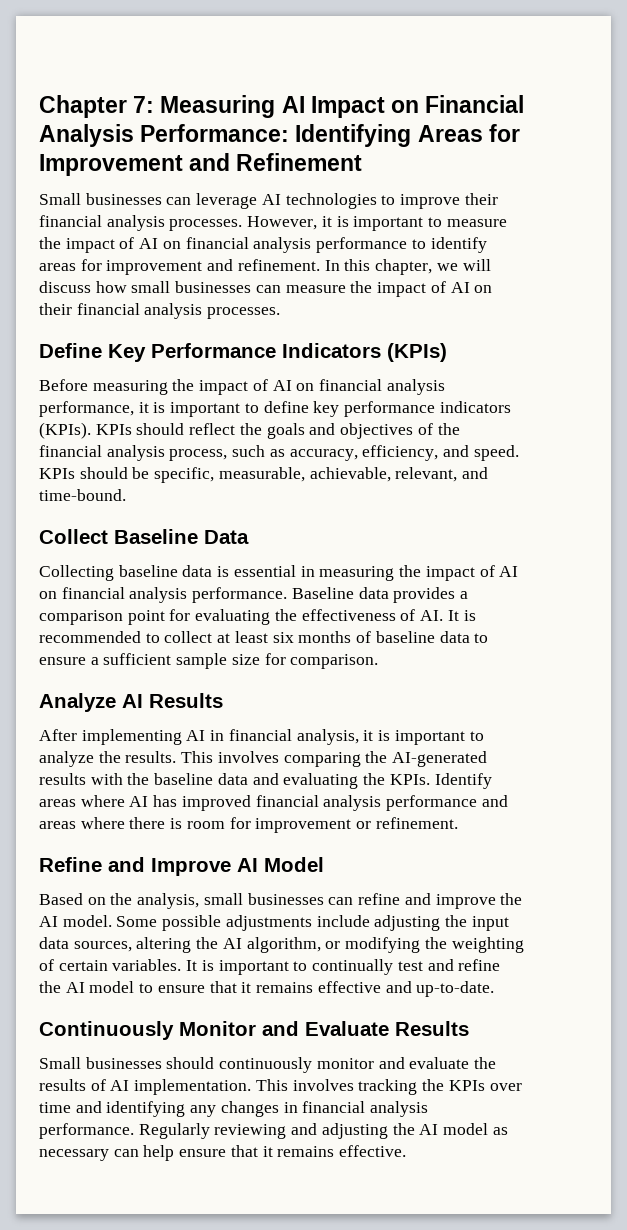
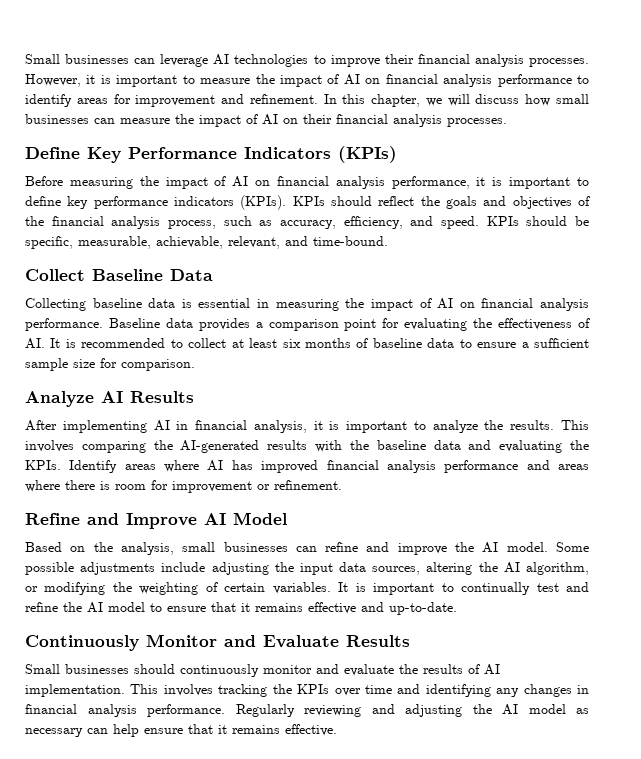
[39,95,525,118] [39,124,520,147] [39,153,363,176] Chapter 7: Measuring AI Impact on Financial Analysis Performance: Identifying Areas for Improvement and Refinement // -> (25, 59) none

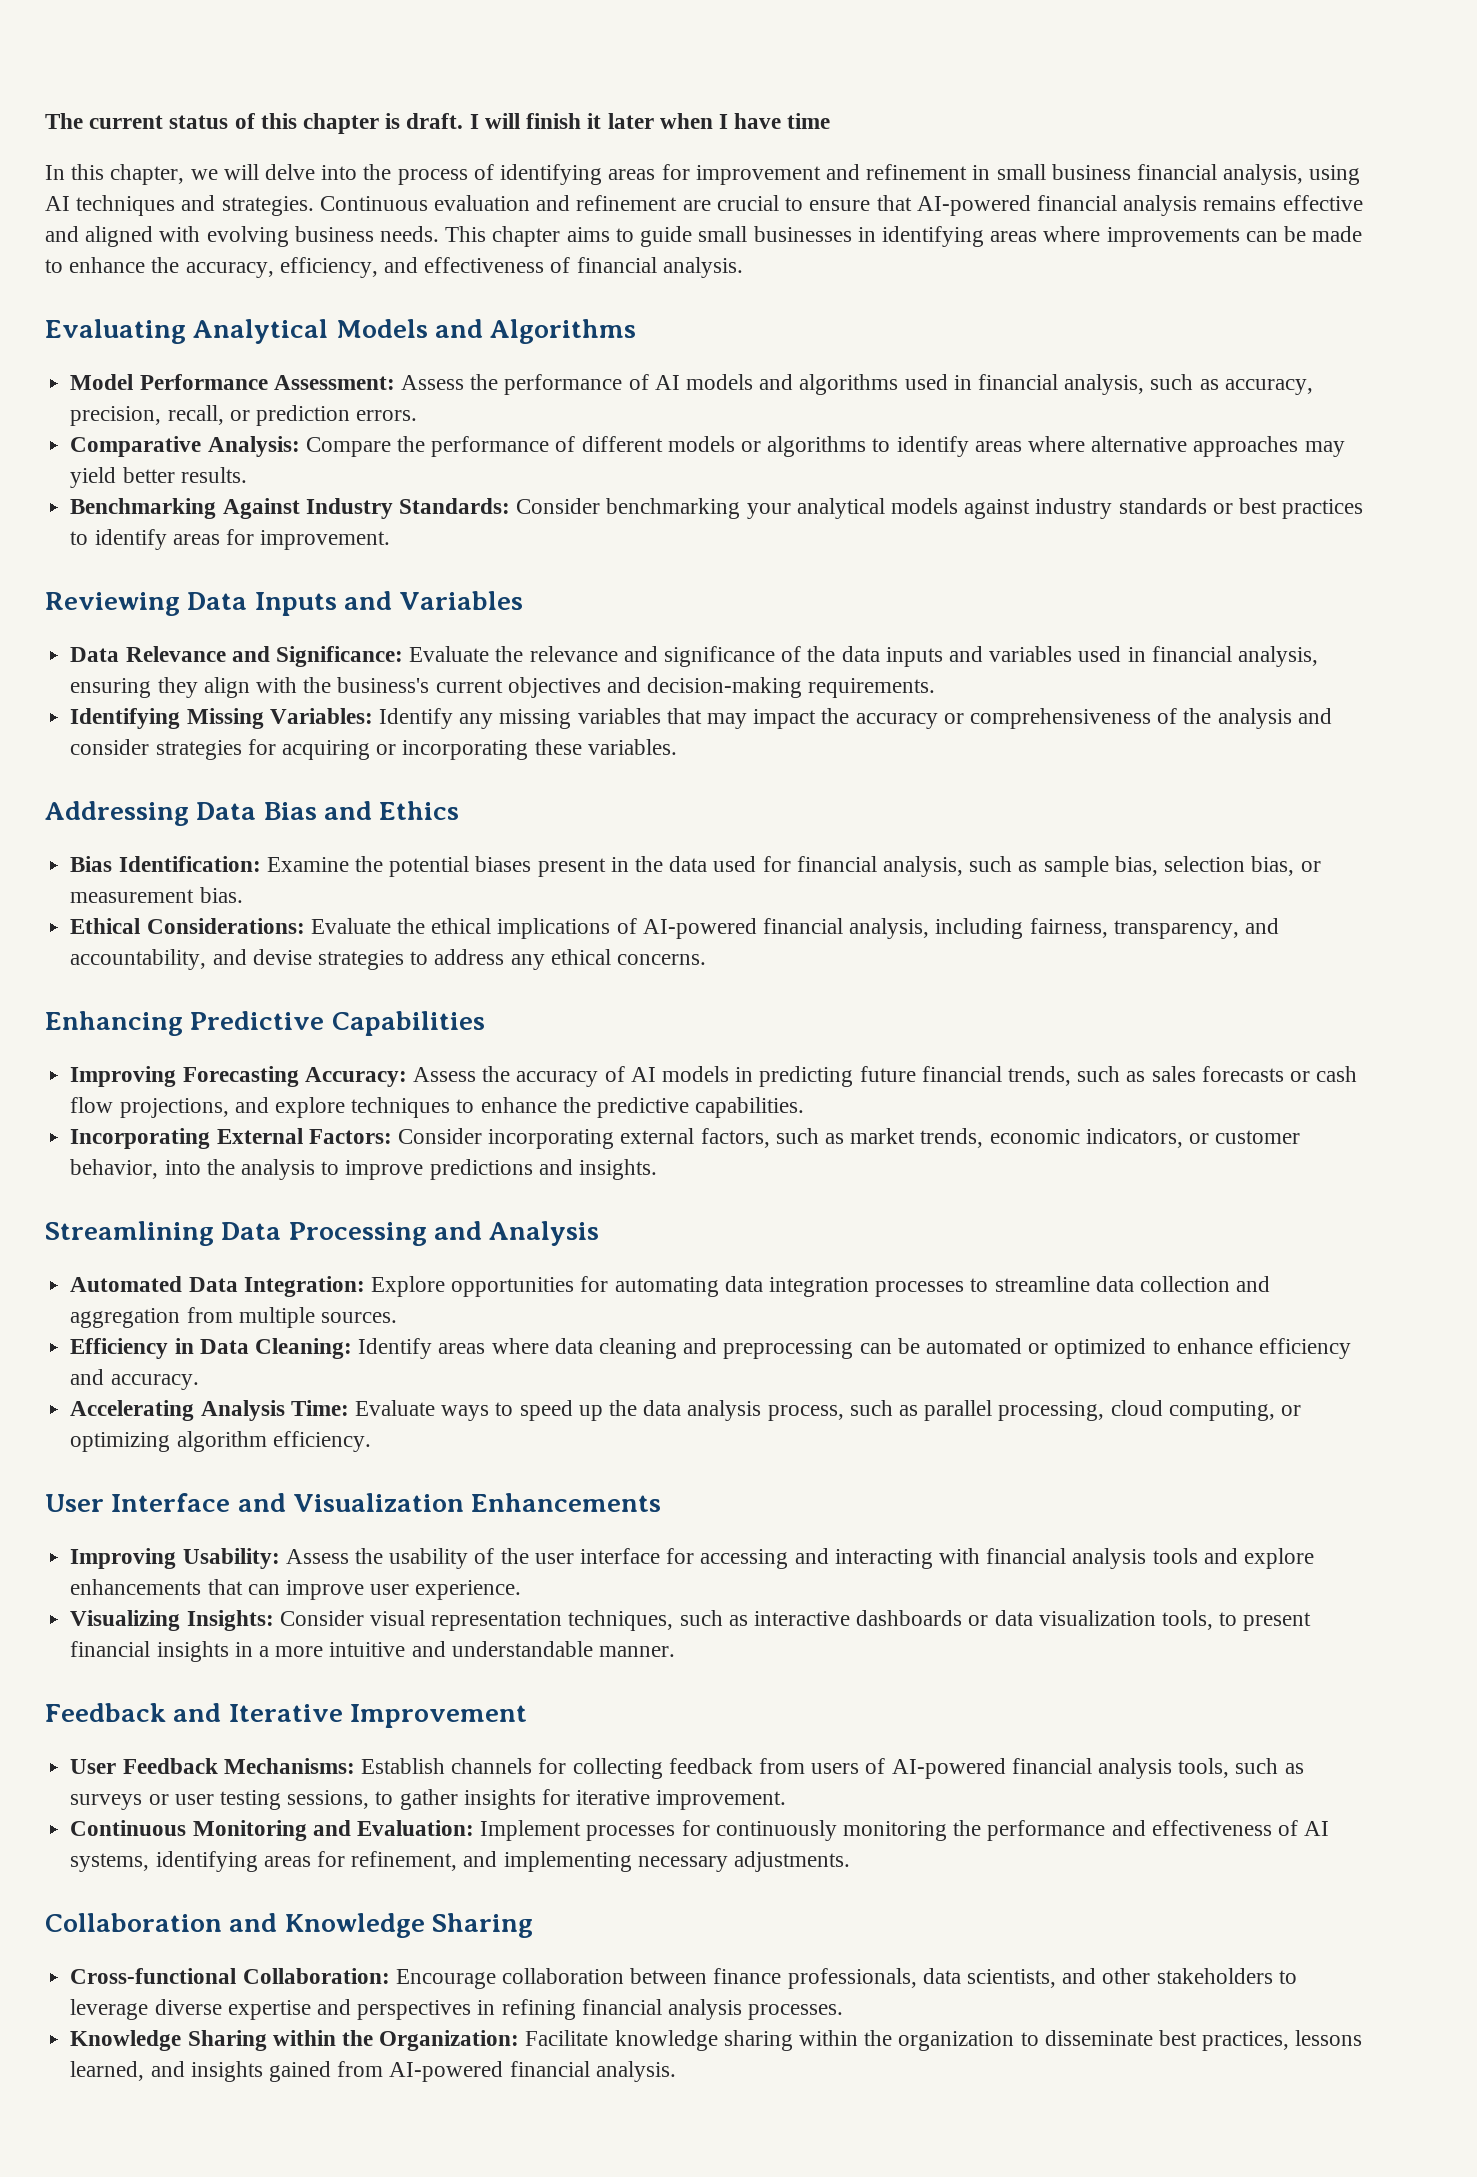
[25,54,589,67] [25,74,590,87] [25,94,318,107] Small businesses can leverage AI technologies to improve their financial analysis processes. However, it is important to measure the impact of AI on financial analysis performance to identify areas for improvement and refinement. -> [45,113,831,134] The current status of this chapter is draft. I will finish it later when I have time //
[475,94,589,106] [25,114,507,127] [25,146,397,163] [25,176,589,189] [25,195,590,210] [25,216,589,229] [25,236,388,249] [25,269,213,281] [25,298,590,311] [25,318,591,331] [25,338,589,349] [25,358,195,371] [25,391,194,407] [25,420,589,433] [25,440,589,453] [25,460,590,473] [25,480,342,493] [25,512,287,529] [25,542,590,555] [25,562,589,575] [25,582,589,595] [25,602,457,615] [25,634,410,651] [25,664,500,677] [25,684,590,697] [25,704,589,717] [25,724,337,737] discuss how small businesses can measure the impact of AI on their financial analysis processes. // Define Key Performance Indicators (KPIs) // Before measuring the impact of AI on financial analysis performance, it is important to define key performance indicators (KPIs). KPIs should reflect the goals and objectives of the financial analysis process, such as accuracy, efficiency, and speed. KPIs should be specific, measurable, achievable, relevant, and time-bound. // Collect Baseline Data // Collecting baseline data is essential in measuring the impact of AI on financial analysis performance. Baseline data provides a comparison point for evaluating the effectiveness of AI. It is recommended to collect at least six months of baseline data to ensure a sufficient sample size for comparison. // Analyze AI Results // After implementing AI in financial analysis, it is important to analyze the results. This involves comparing the AI-generated results with the baseline data and evaluating the KPIs. Identify areas where AI has improved financial analysis performance and areas where there is room for improvement or refinement. // Refine and Improve AI Model // Based on the analysis, small businesses can refine and improve the AI model. Some possible adjustments include adjusting the input data sources, altering the AI algorithm, or modifying the weighting of certain variables. It is important to continually test and refine the AI model to ensure that it remains effective and up-to-date. // Continuously Monitor and Evaluate Results // Small businesses should continuously monitor and evaluate the results of AI implementation. This involves tracking the KPIs over time and identifying any changes in financial analysis performance. Regularly reviewing and adjusting the AI model as necessary can help ensure that it remains effective. -> [265,164,1361,185] [45,195,1363,216] [45,226,1363,247] [45,257,743,278] [45,319,637,344] [70,374,1313,395] [70,405,418,426] [70,436,1345,457] [70,467,247,488] [70,498,1364,519] [70,529,391,550] [45,591,524,616] [70,646,1319,667] [70,677,936,698] [70,708,1332,729] [70,739,677,760] [45,801,460,826] [70,856,1321,877] [70,887,243,903] [70,918,1280,939] [70,949,706,970] [45,1011,485,1036] [70,1066,1358,1087] [70,1097,805,1118] [70,1128,1301,1149] [70,1159,657,1180] [45,1221,600,1246] [70,1276,1271,1297] [70,1307,397,1328] [70,1338,1352,1359] [70,1369,199,1390] [70,1400,1302,1421] [70,1431,371,1452] [45,1493,662,1512] [70,1548,1315,1569] [70,1579,522,1600] [70,1610,1312,1631] [70,1641,675,1662] [45,1703,527,1728] [70,1758,1304,1779] [70,1789,787,1810] [70,1820,1330,1841] [70,1851,850,1872] [45,1913,533,1938] [70,1968,1297,1989] [70,1999,844,2020] [70,2030,1363,2051] [70,2061,676,2082] delve into the process of identifying areas for improvement and refinement in small business financial analysis, using AI techniques and strategies. Continuous evaluation and refinement are crucial to ensure that AI-powered financial analysis remains effective and aligned with evolving business needs. This chapter aims to guide small businesses in identifying areas where improvements can be made to enhance the accuracy, efficiency, and effectiveness of financial analysis. // Evaluating Analytical Models and Algorithms // Model Performance Assessment: Assess the performance of AI models and algorithms used in financial analysis, such as accuracy, precision, recall, or prediction errors. // Comparative Analysis: Compare the performance of different models or algorithms to identify areas where alternative approaches may yield better results. // Benchmarking Against Industry Standards: Consider benchmarking your analytical models against industry standards or best practices to identify areas for improvement. // Reviewing Data Inputs and Variables // Data Relevance and Significance: Evaluate the relevance and significance of the data inputs and variables used in financial analysis, ensuring they align with the business's current objectives and decision-making requirements. // Identifying Missing Variables: Identify any missing variables that may impact the accuracy or comprehensiveness of the analysis and consider strategies for acquiring or incorporating these variables. // Addressing Data Bias and Ethics // Bias Identification: Examine the potential biases present in the data used for financial analysis, such as sample bias, selection bias, or measurement bias. // Ethical Considerations: Evaluate the ethical implications of AI-powered financial analysis, including fairness, transparency, and accountability, and devise strategies to address any ethical concerns. // Enhancing Predictive Capabilities // Improving Forecasting Accuracy: Assess the accuracy of AI models in predicting future financial trends, such as sales forecasts or cash flow projections, and explore techniques to enhance the predictive capabilities. // Incorporating External Factors: Consider incorporating external factors, such as market trends, economic indicators, or customer behavior, into the analysis to improve predictions and insights. // Streamlining Data Processing and Analysis // Automated Data Integration: Explore opportunities for automating data integration processes to streamline data collection and aggregation from multiple sources. // Efficiency in Data Cleaning: Identify areas where data cleaning and preprocessing can be automated or optimized to enhance efficiency and accuracy. // Accelerating Analysis Time: Evaluate ways to speed up the data analysis process, such as parallel processing, cloud computing, or optimizing algorithm efficiency. // User Interface and Visualization Enhancements // Improving Usability: Assess the usability of the user interface for accessing and interacting with financial analysis tools and explore enhancements that can improve user experience. // Visualizing Insights: Consider visual representation techniques, such as interactive dashboards or data visualization tools, to present financial insights in a more intuitive and understandable manner. // Feedback and Iterative Improvement // User Feedback Mechanisms: Establish channels for collecting feedback from users of AI-powered financial analysis tools, such as surveys or user testing sessions, to gather insights for iterative improvement. // Continuous Monitoring and Evaluation: Implement processes for continuously monitoring the performance and effectiveness of AI systems, identifying areas for refinement, and implementing necessary adjustments. // Collaboration and Knowledge Sharing // Cross-functional Collaboration: Encourage collaboration between finance professionals, data scientists, and other stakeholders to leverage diverse expertise and perspectives in refining financial analysis processes. // Knowledge Sharing within the Organization: Facilitate knowledge sharing within the organization to disseminate best practices, lessons learned, and insights gained from AI-powered financial analysis.

